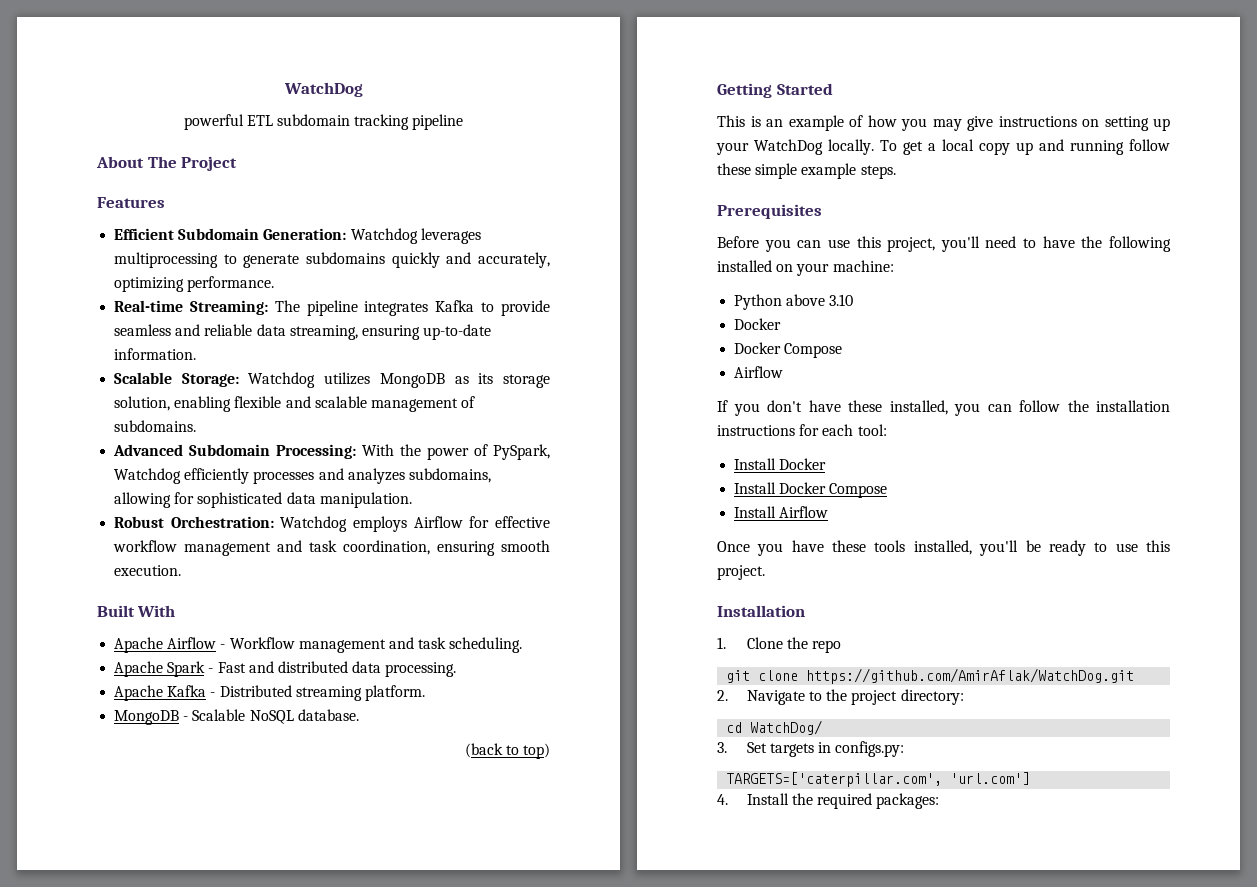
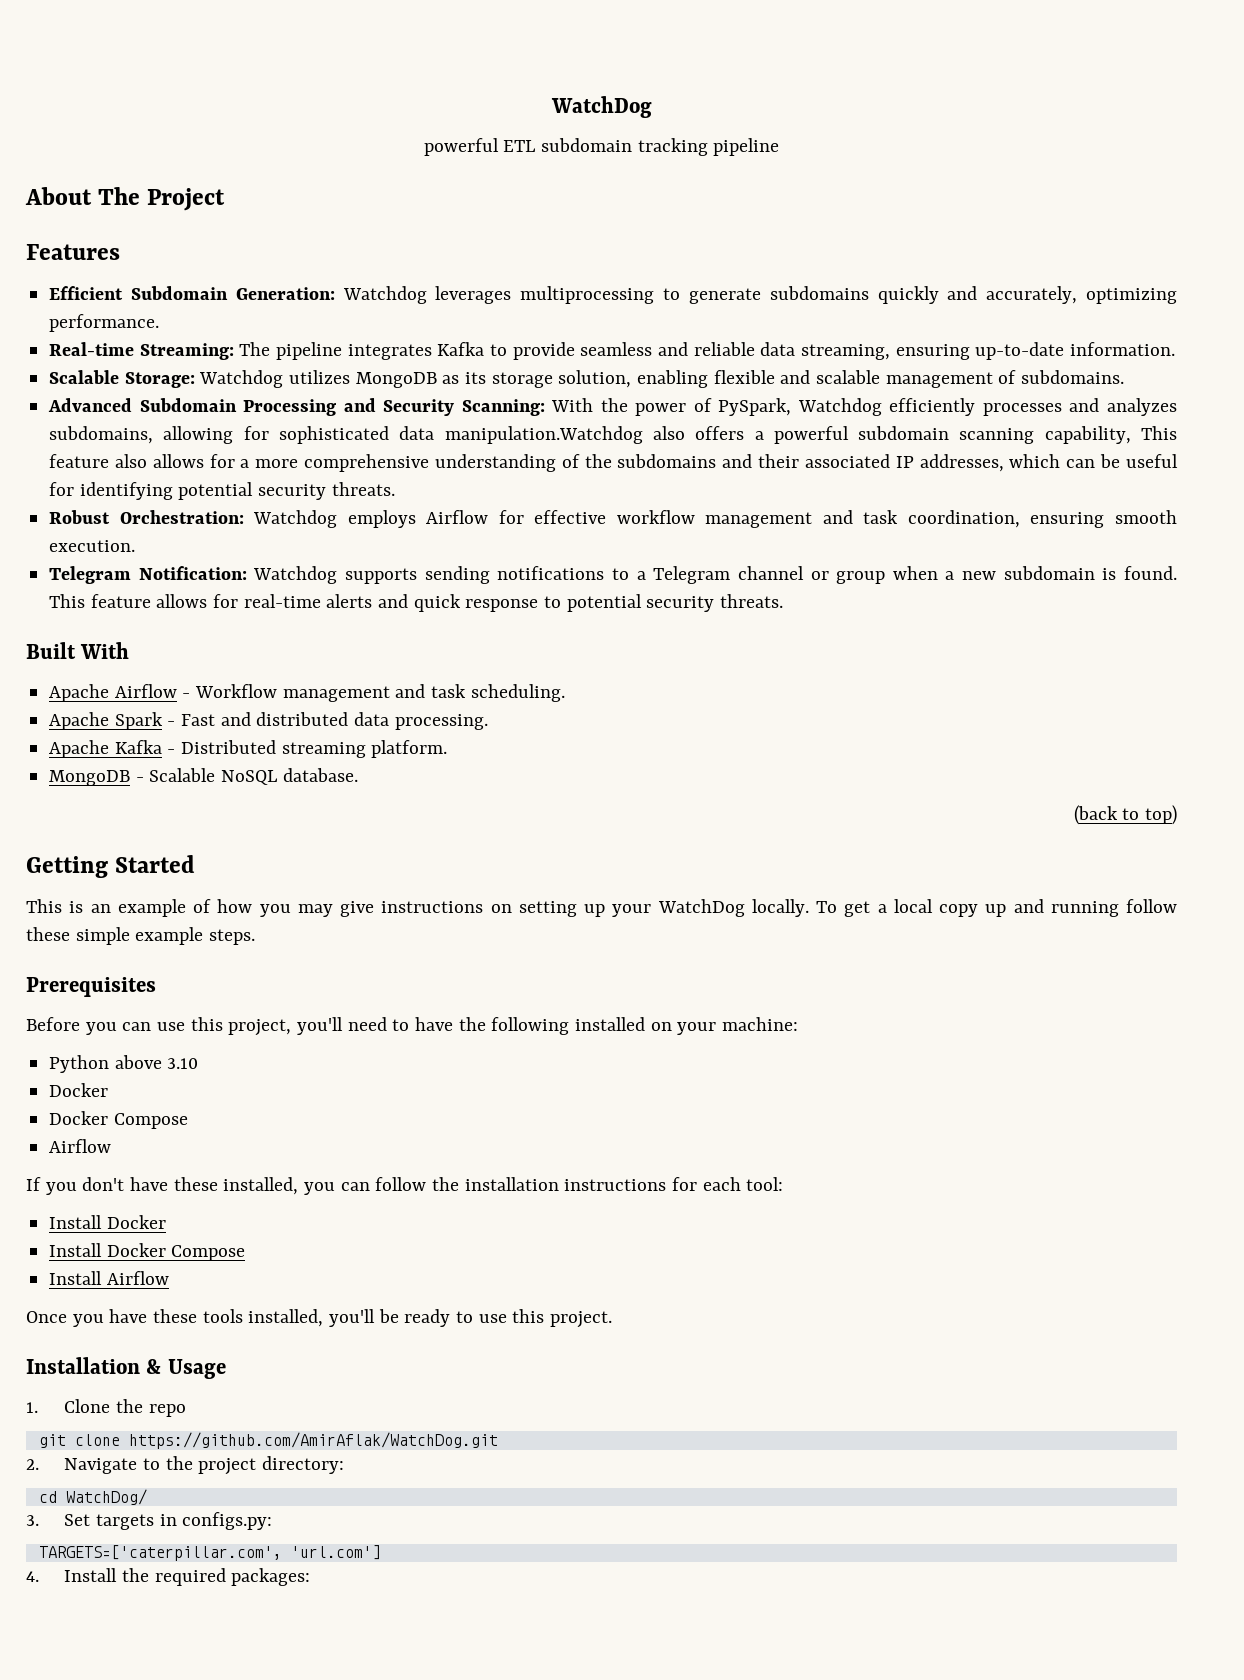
[276,444,357,459] Processing: -> [243,398,545,416] Processing and Security Scanning:
[319,492,412,508] manipulation. -> [444,426,1177,444] [49,454,1179,472] [49,482,395,500] manipulation.Watchdog also offers a powerful subdomain scanning capability, This feature also allows for a more comprehensive understanding of the subdomains and their associated IP addresses, which can be useful for identifying potential security threats.
(182, 570) none -> [49,566,1177,584] [49,594,784,612] // Telegram Notification: Watchdog supports sending notifications to a Telegram channel or group when a new subdomain is found. This feature allows for real-time alerts and quick response to potential security threats.
(805, 611) none -> [146,1359,226,1379] & Usage

